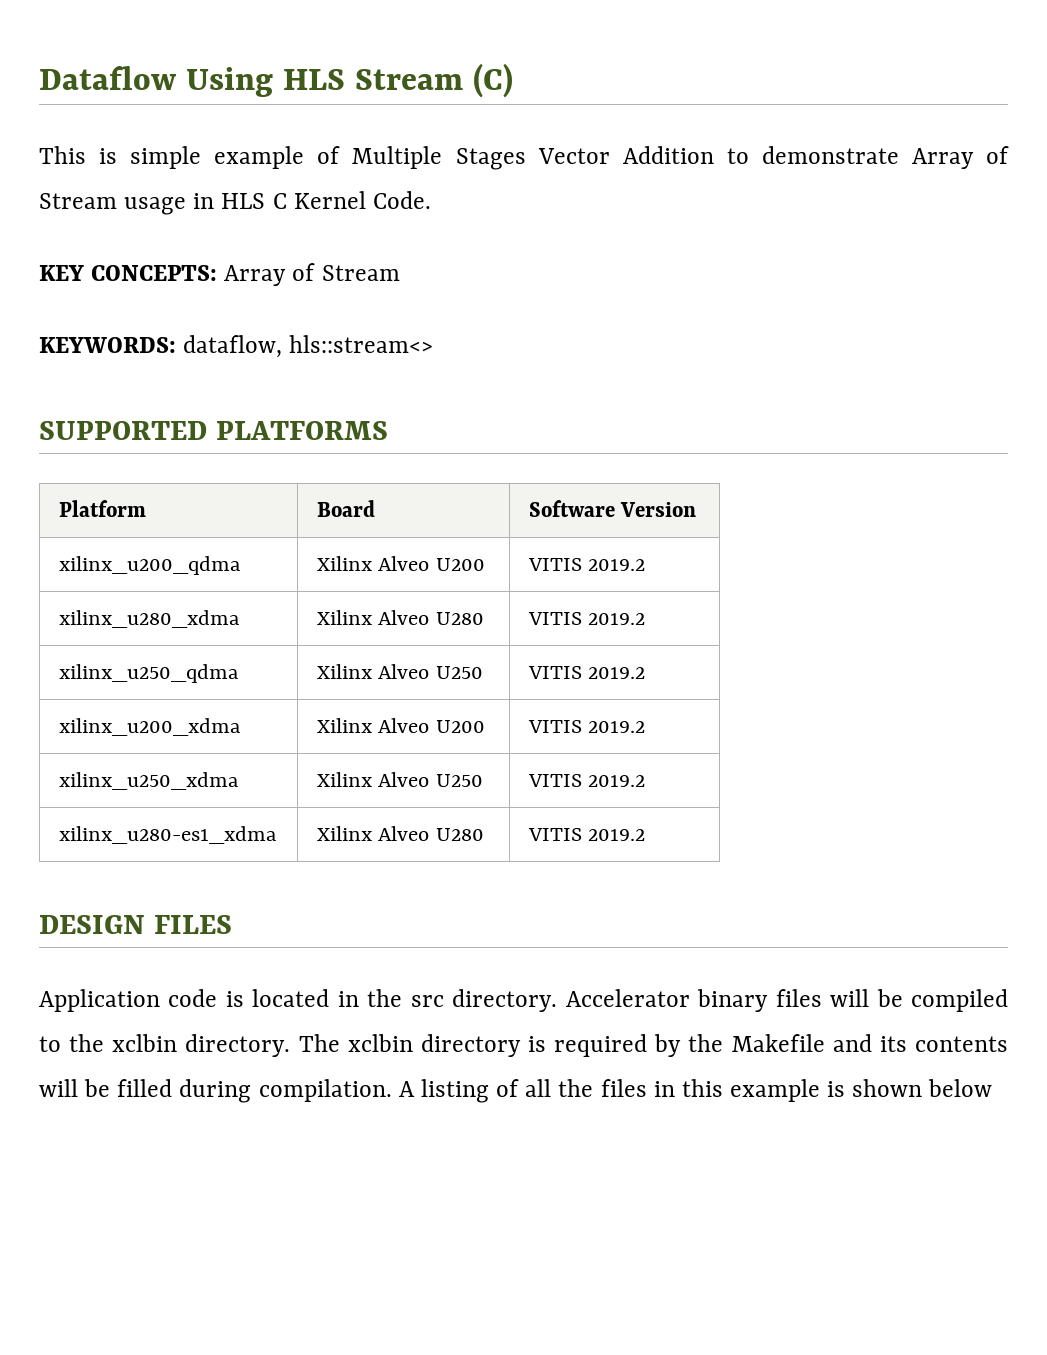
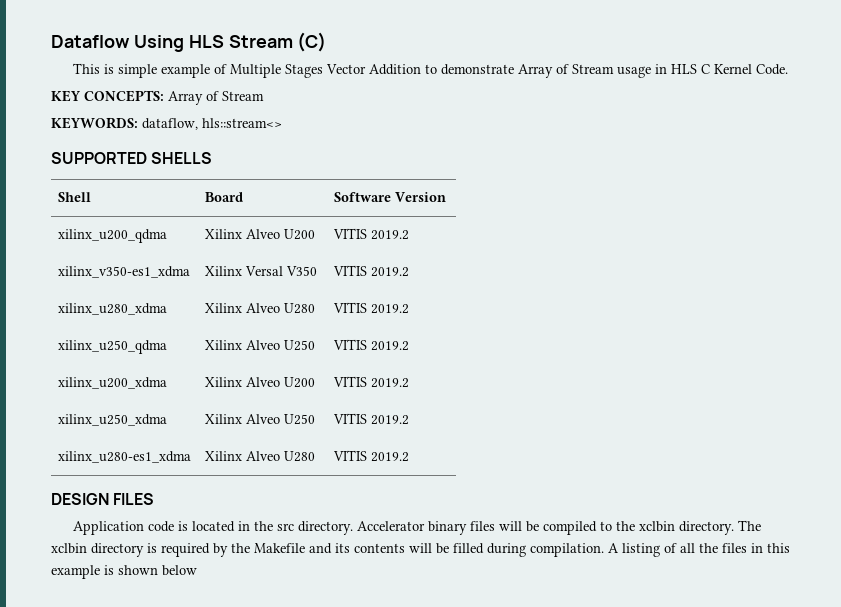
[215,421,388,440] [58,500,146,517] PLATFORMS // Platform -> [151,152,213,164] [57,192,91,202] SHELLS // Shell
(646, 565) none -> [57,266,190,278] [204,266,317,276] [332,265,409,277] // xilinx_v350-es1_xdma | Xilinx Versal V350 | VITIS 2019.2

